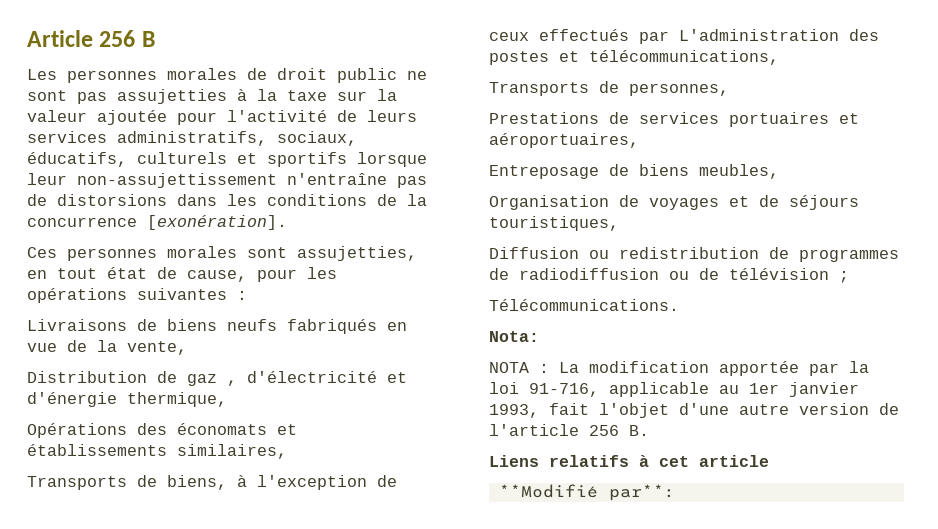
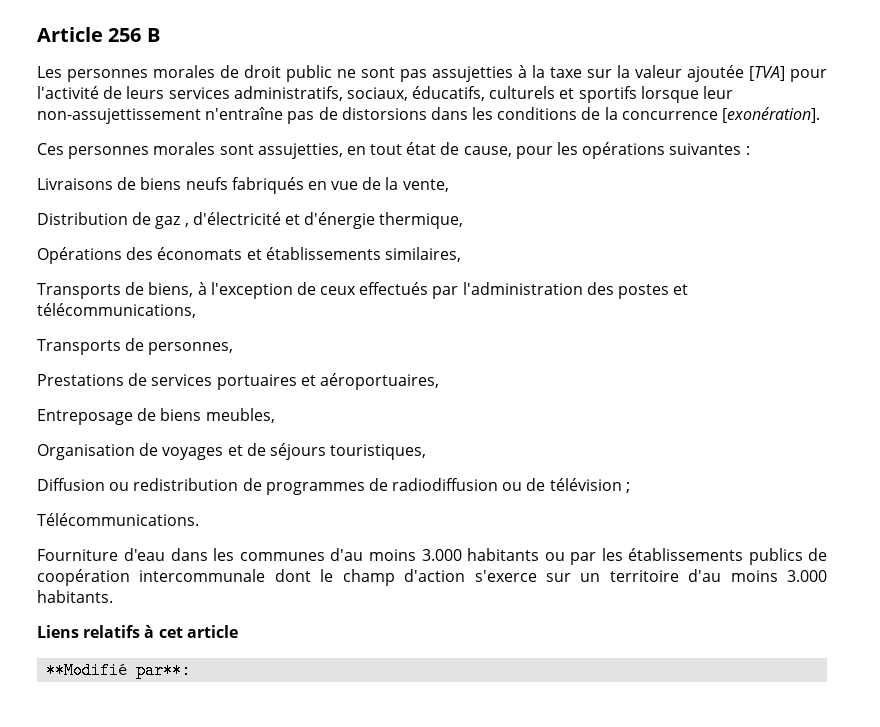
(167, 117) none -> [749,66,785,81] [TVA]
[679,29,839,41] L'administration -> [462,282,583,295] l'administration
[489,331,539,342] [489,361,869,376] [489,382,859,397] [489,403,899,418] [489,424,649,436] Nota: // NOTA : La modification apportée par la loi 91-716, applicable au 1er janvier 1993, fait l'objet d'une autre version de l'article 256 B. -> [37,548,827,565] [37,569,827,586] [37,590,113,603] Fourniture d'eau dans les communes d'au moins 3.000 habitants ou par les établissements publics de coopération intercommunale dont le champ d'action s'exerce sur un territoire d'au moins 3.000 habitants.

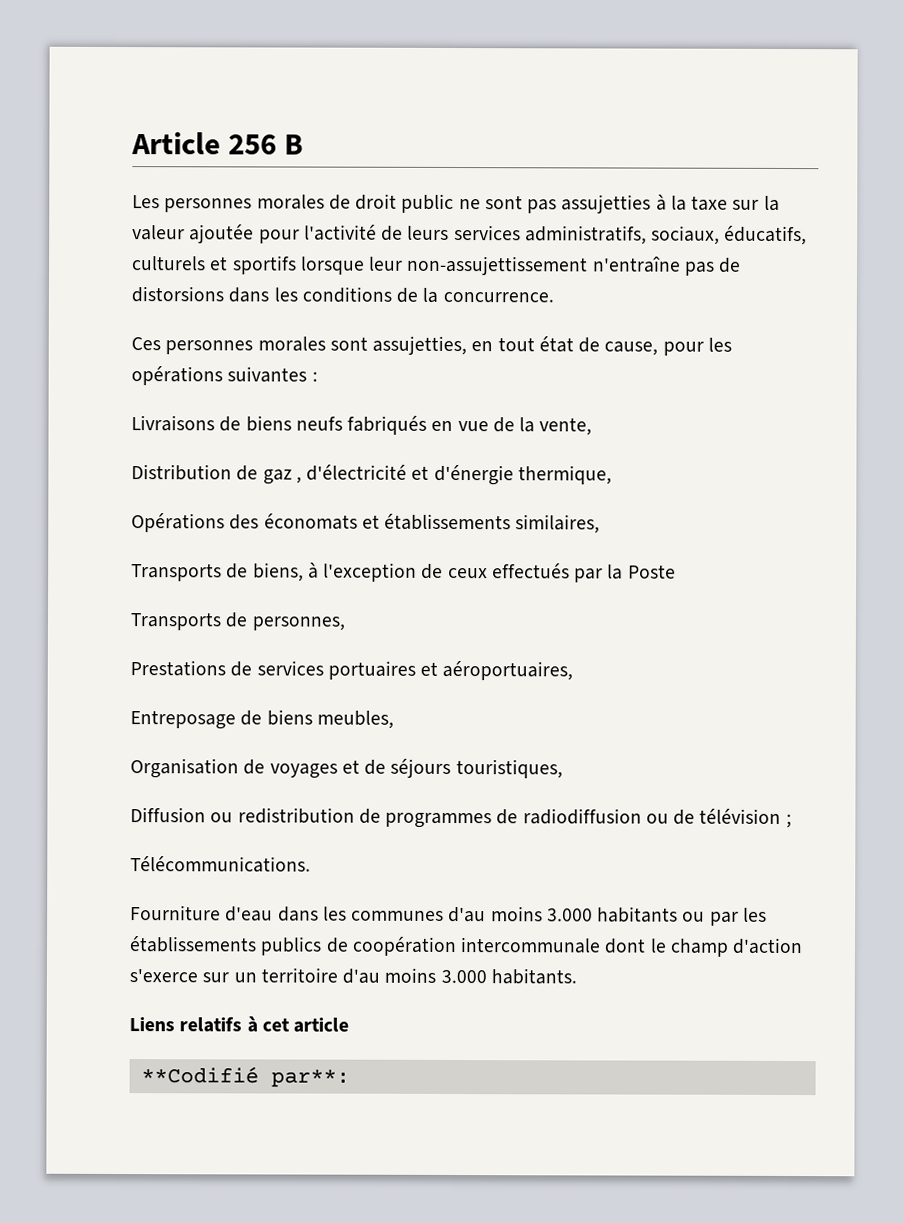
[749,66,785,81] [TVA] -> (255, 234) none
[621,107,821,123] concurrence [exonération]. -> [442,291,554,303] concurrence.
[462,282,689,299] [37,303,196,318] l'administration des postes et télécommunications, -> [607,564,676,580] la Poste
[46,662,128,679] **Modifié -> [140,1066,259,1084] **Codifié

